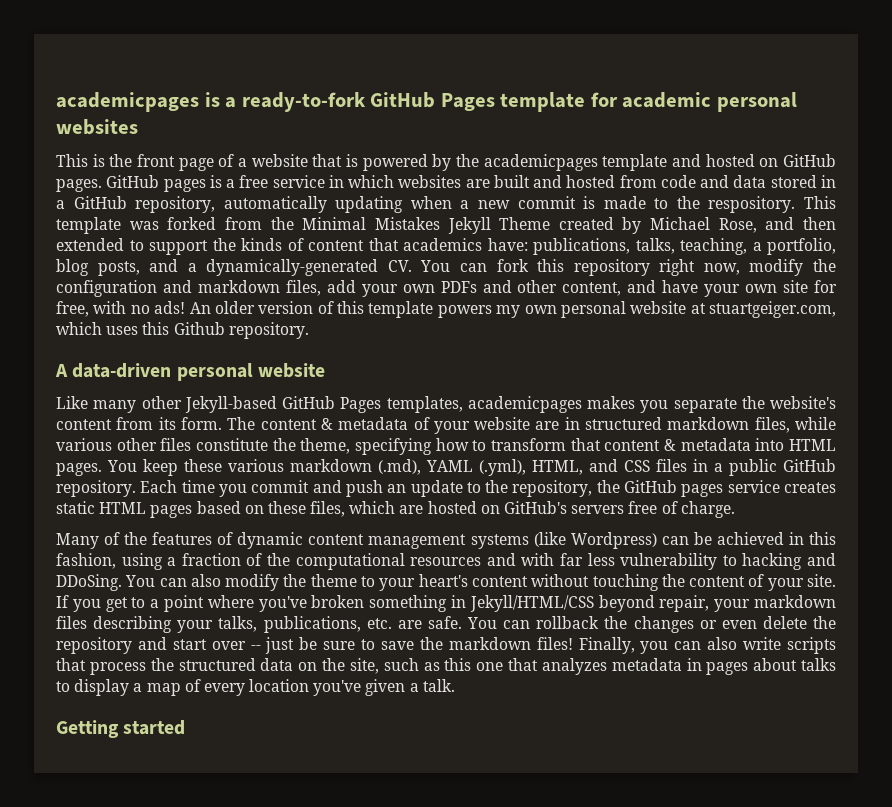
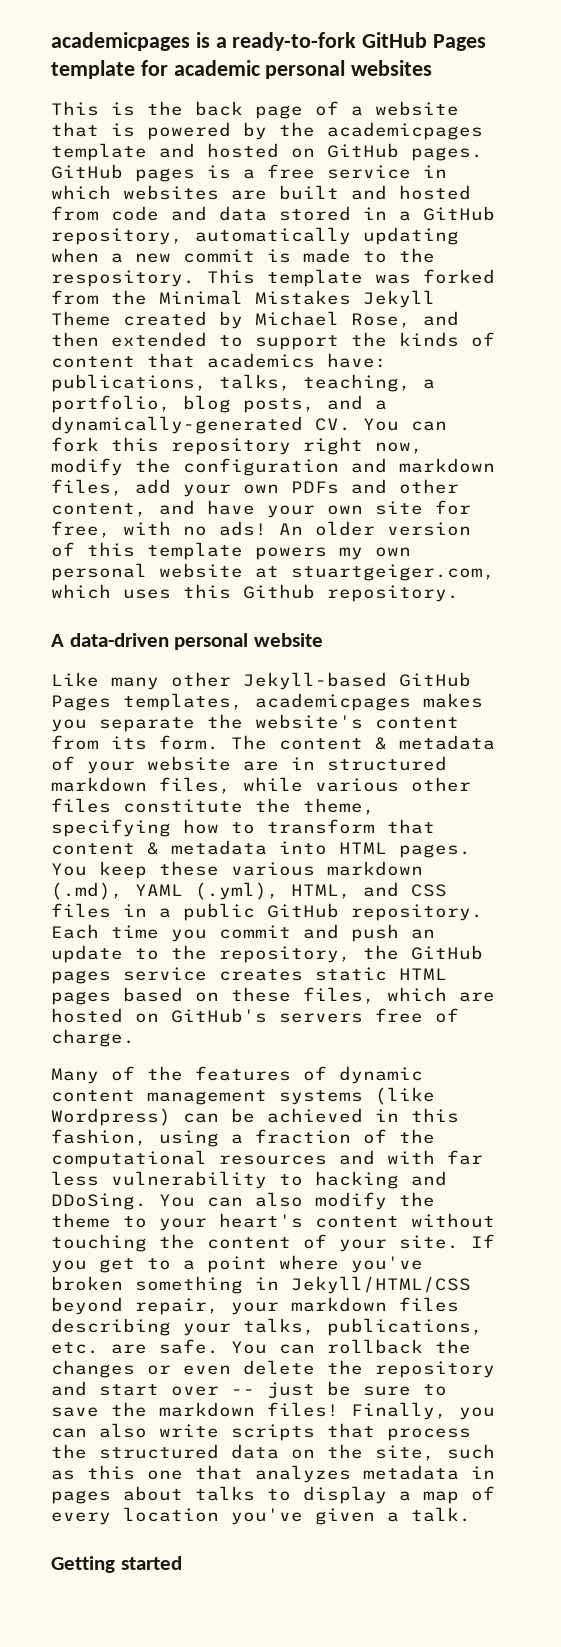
[137,154,175,167] front -> [195,101,243,116] back

